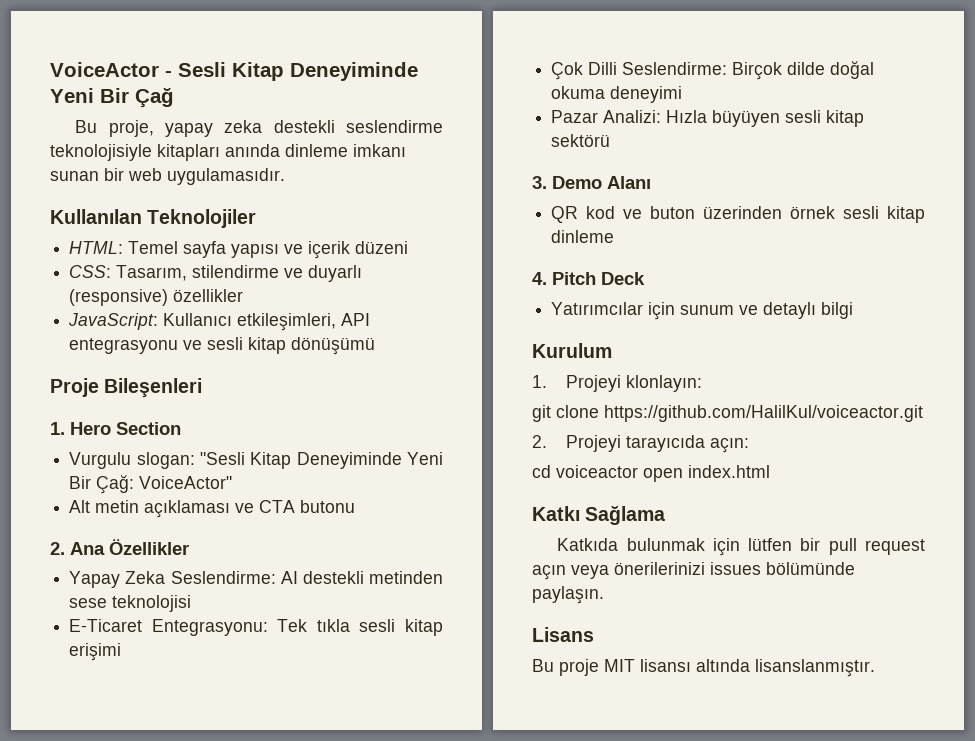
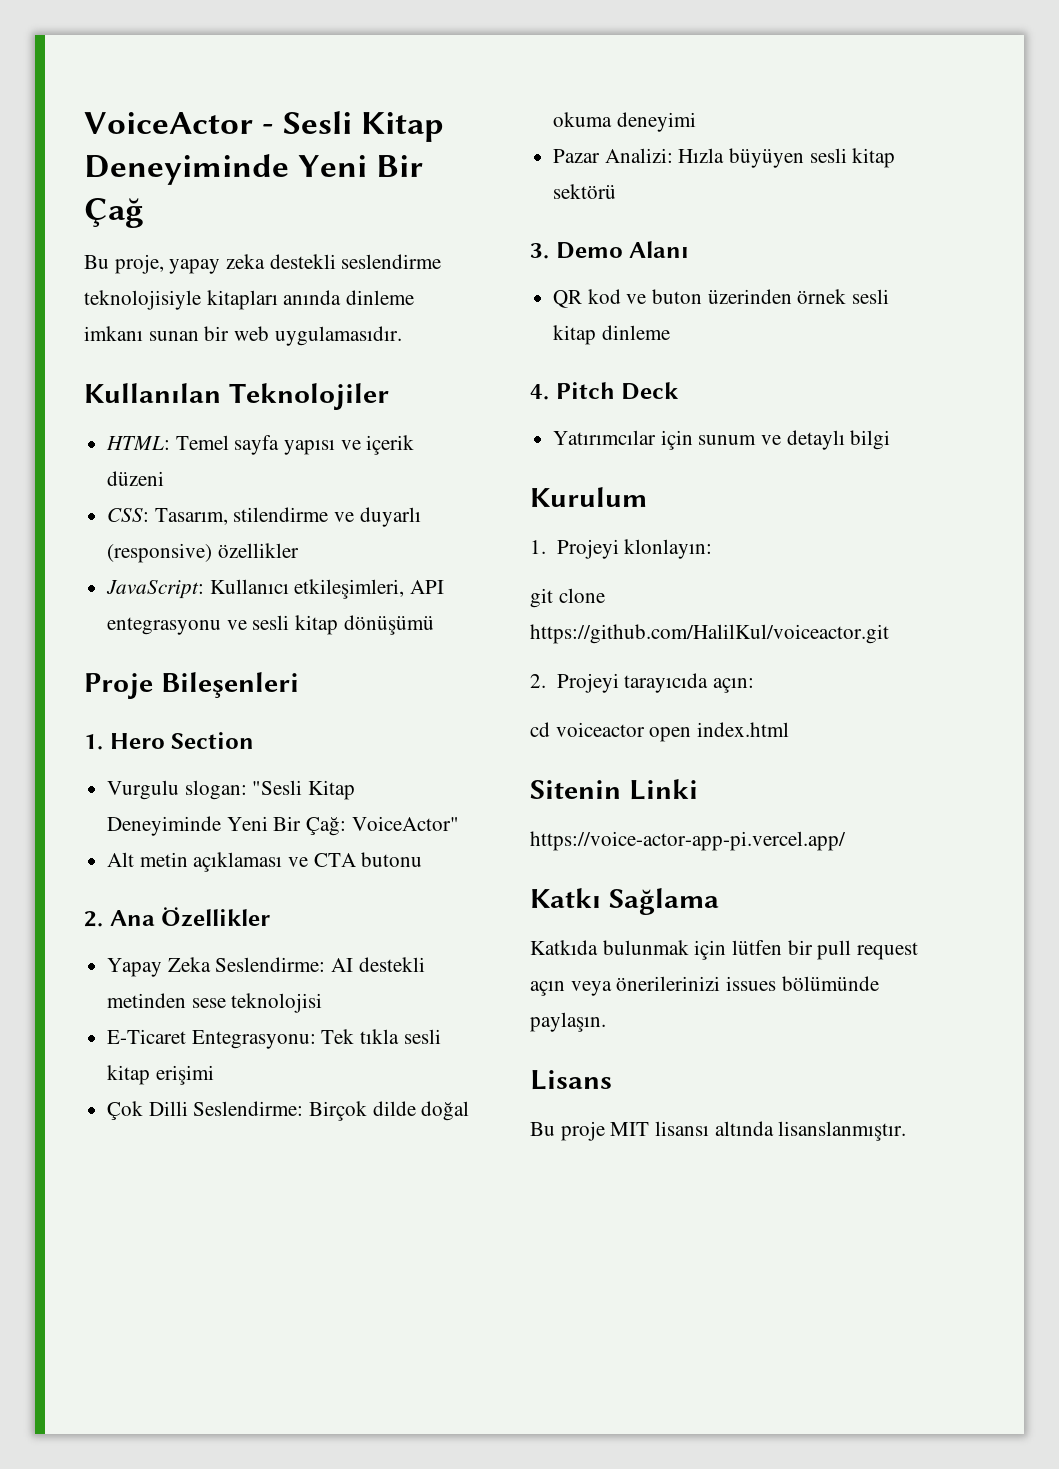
(770, 471) none -> [530,779,698,800] [530,831,846,851] // Sitenin Linki // https://voice-actor-app-pi.vercel.app/

